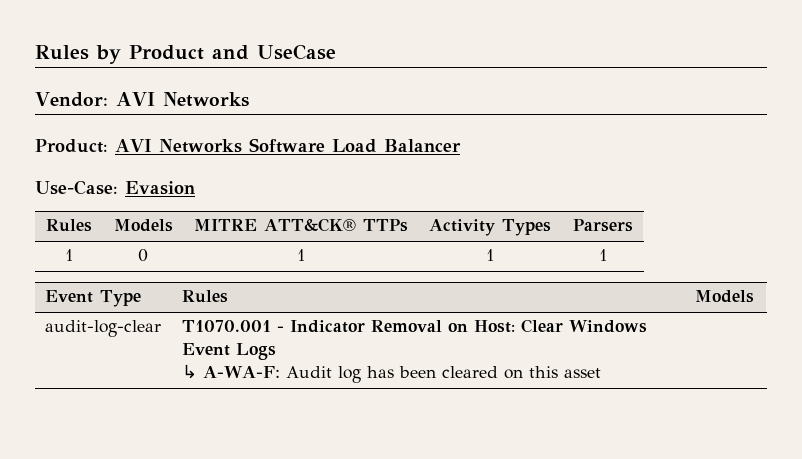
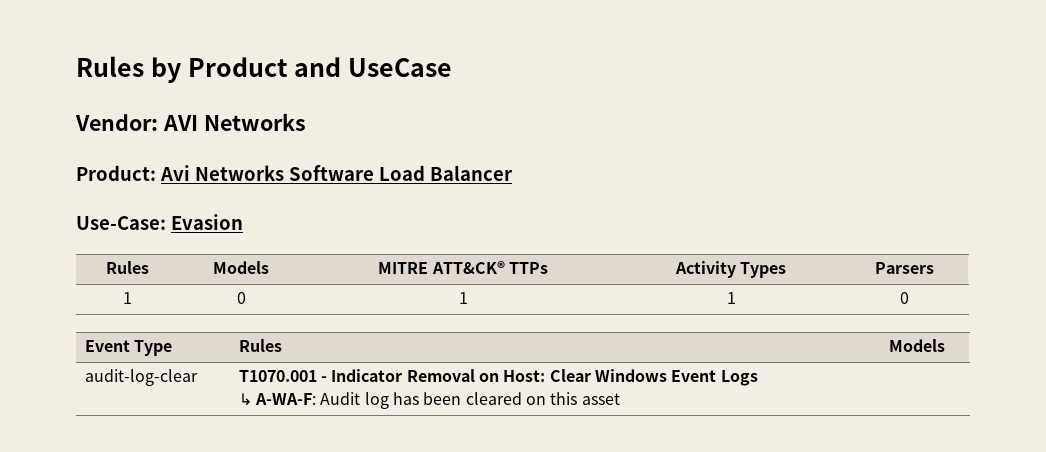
[115,139,152,152] AVI -> [159,165,190,181] Avi
[598,249,607,261] 1 -> [899,292,909,304] 0

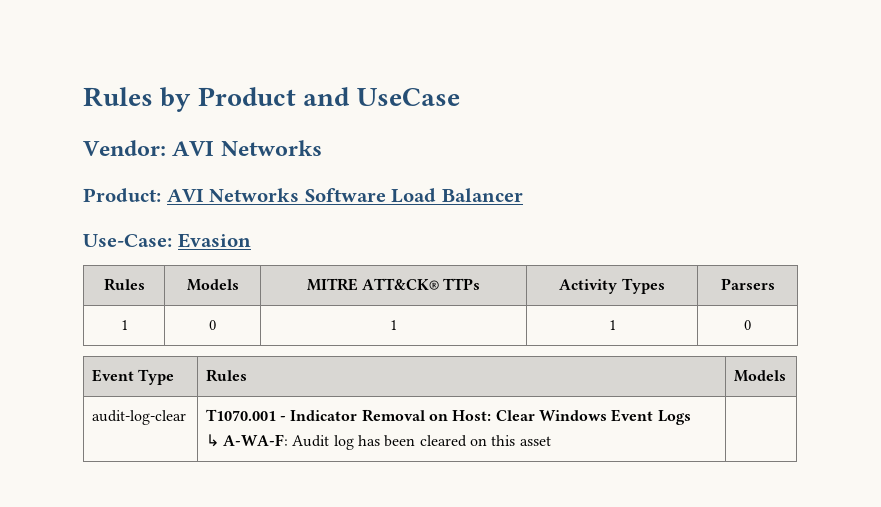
[159,165,190,181] Avi -> [166,189,204,202] AVI

